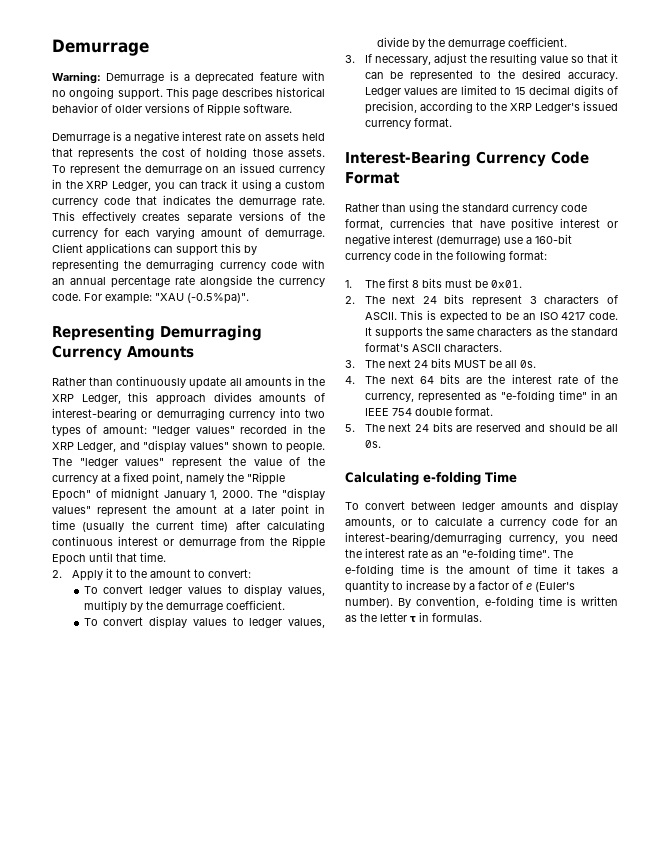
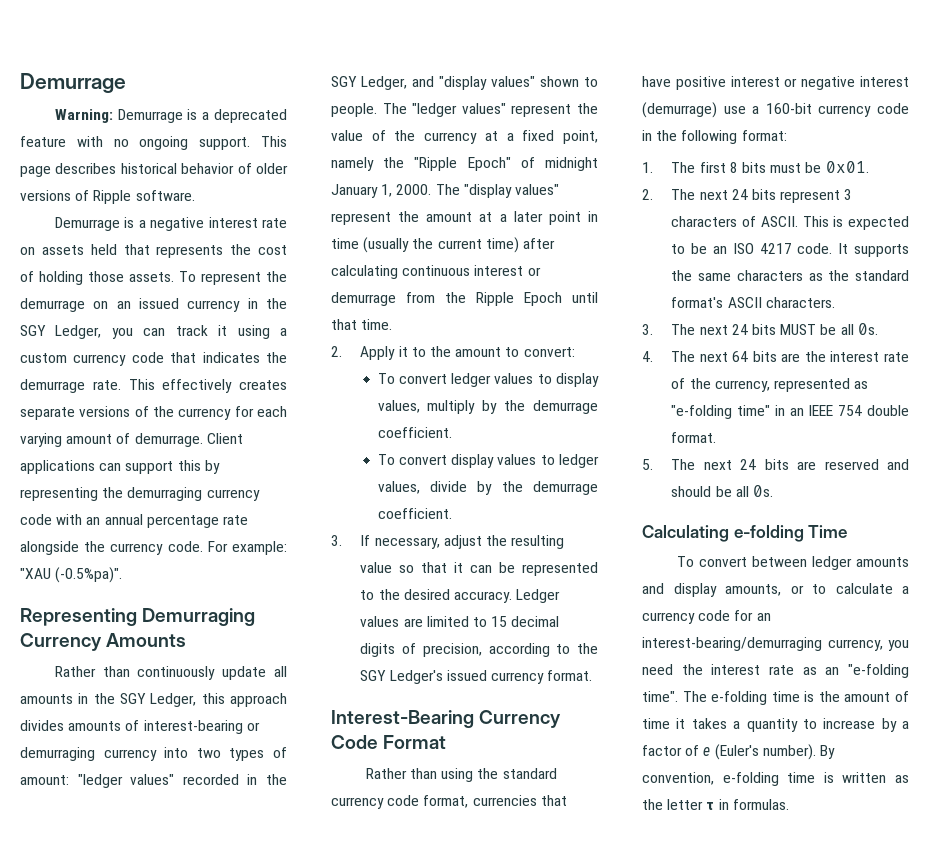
[86,181,109,189] XRP -> [20,325,46,336] SGY
[52,394,74,402] XRP -> [119,693,146,704] SGY
[52,442,74,450] XRP -> [331,76,357,87] SGY
[509,103,532,111] XRP -> [360,670,387,681] SGY

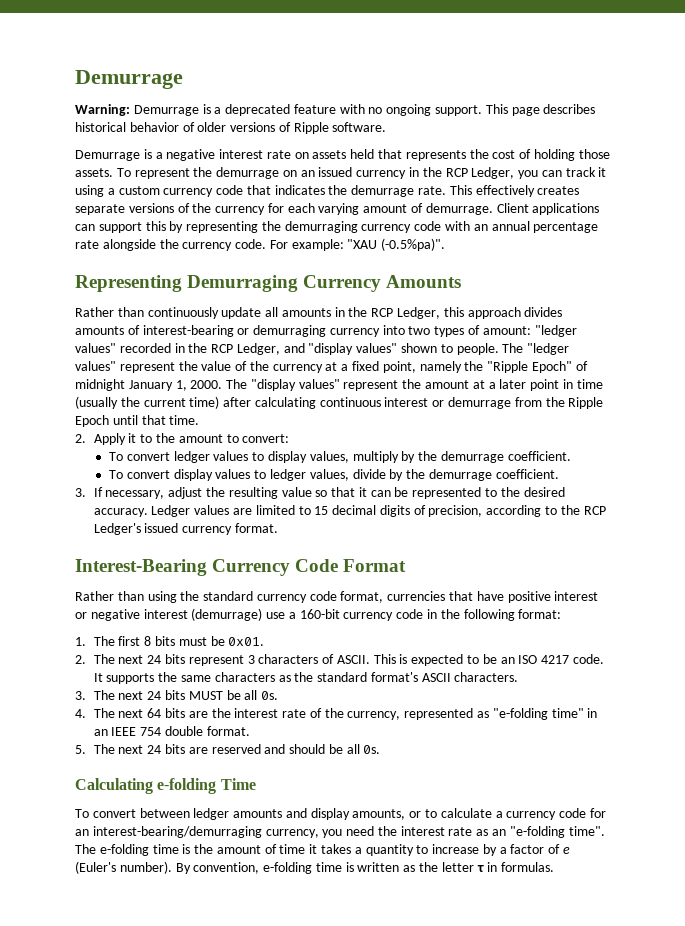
[20,325,46,336] SGY -> [445,168,468,177] RCP
[119,693,146,704] SGY -> [371,308,394,317] RCP
[331,76,357,87] SGY -> [211,344,234,353] RCP
[360,670,387,681] SGY -> [583,506,606,515] RCP

